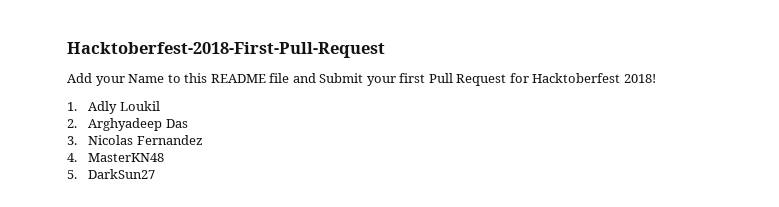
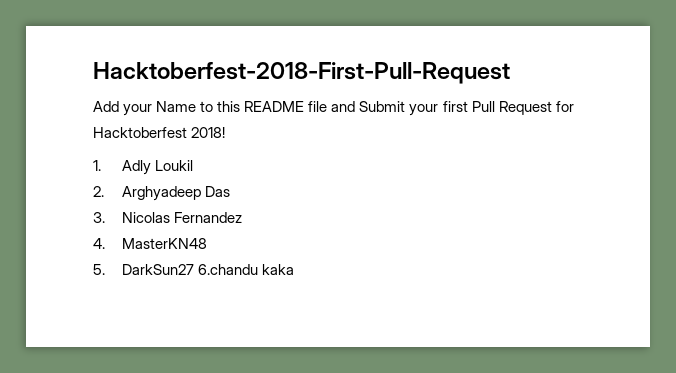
(156, 174) none -> [198,264,295,275] 6.chandu kaka

